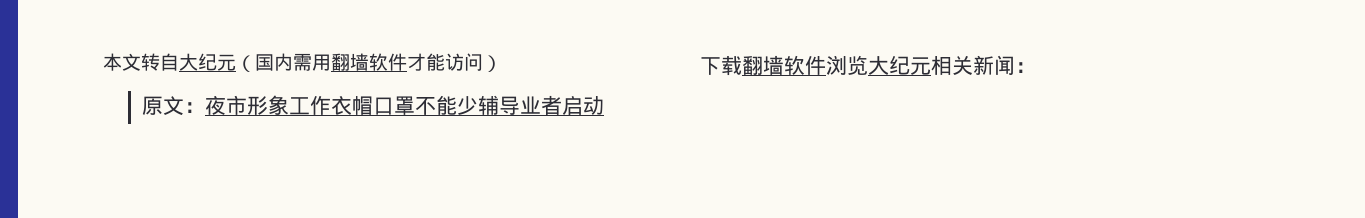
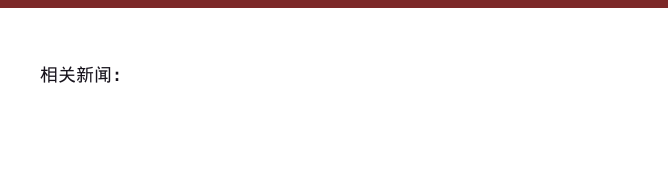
[103,53,502,72] [142,95,605,116] [700,55,931,76] 本文转自大纪元（国内需用翻墙软件才能访问） // 原文：夜市形象工作衣帽口罩不能少辅导业者启动 // 下载翻墙软件浏览大纪元 -> (40, 74) none

